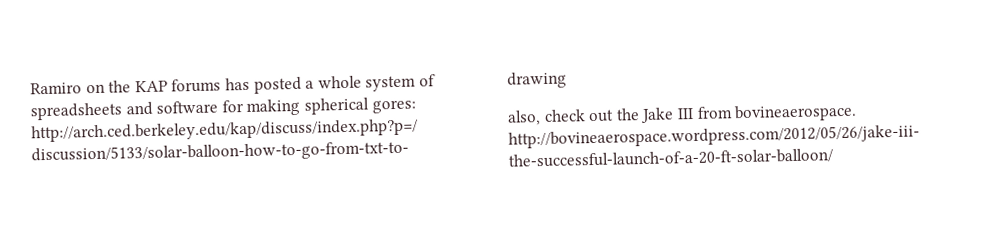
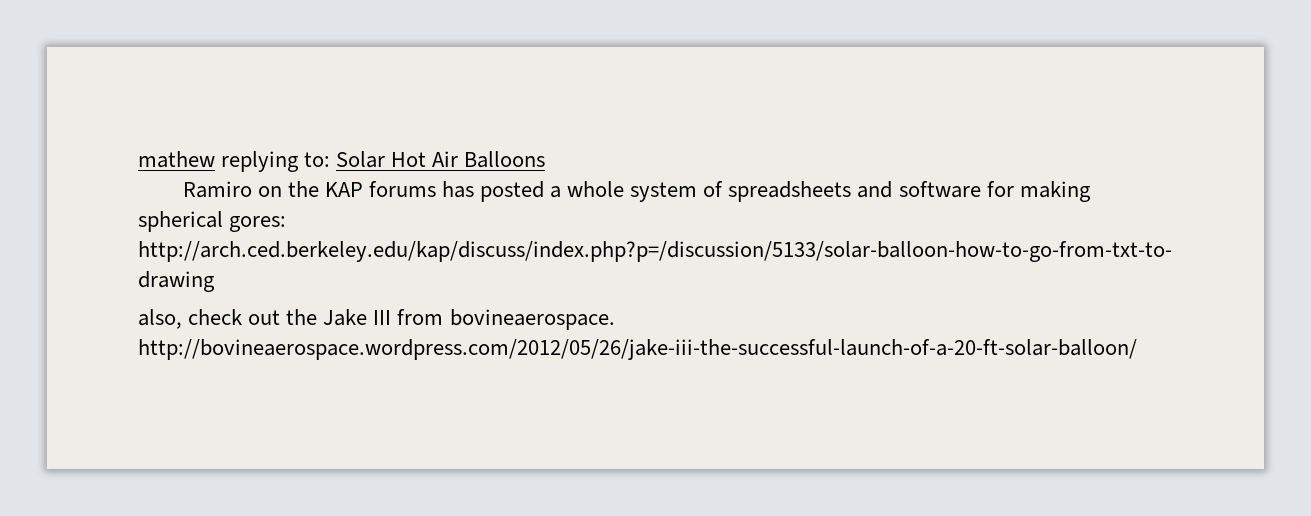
(30, 88) none -> [138,151,546,172] mathew replying to: Solar Hot Air Balloons //

